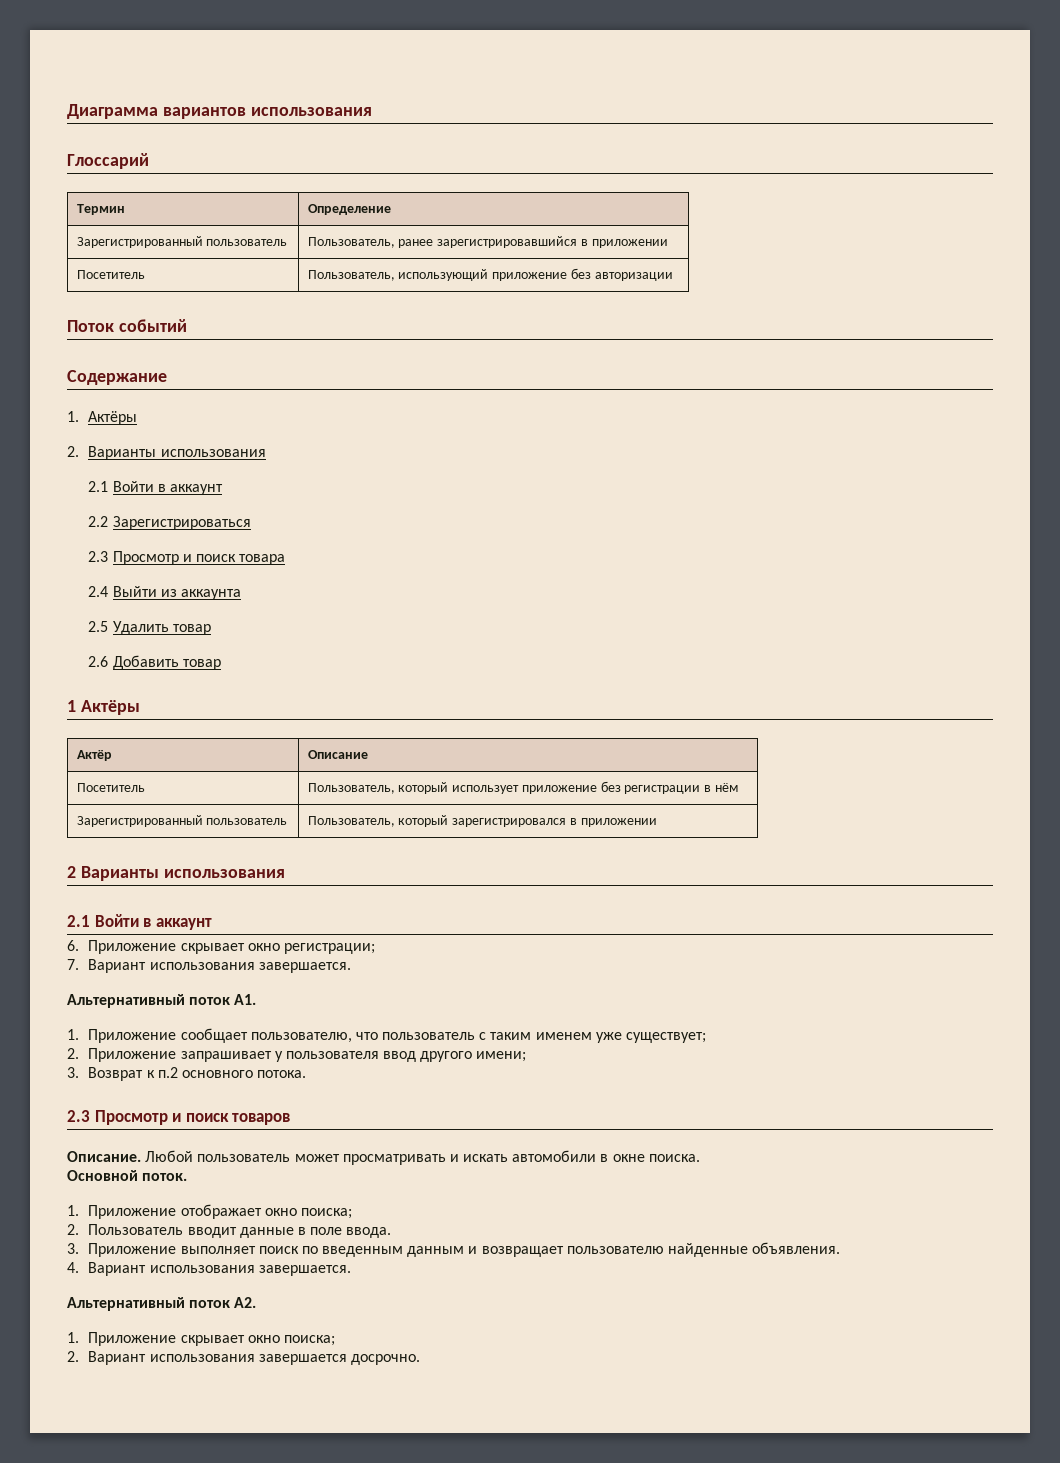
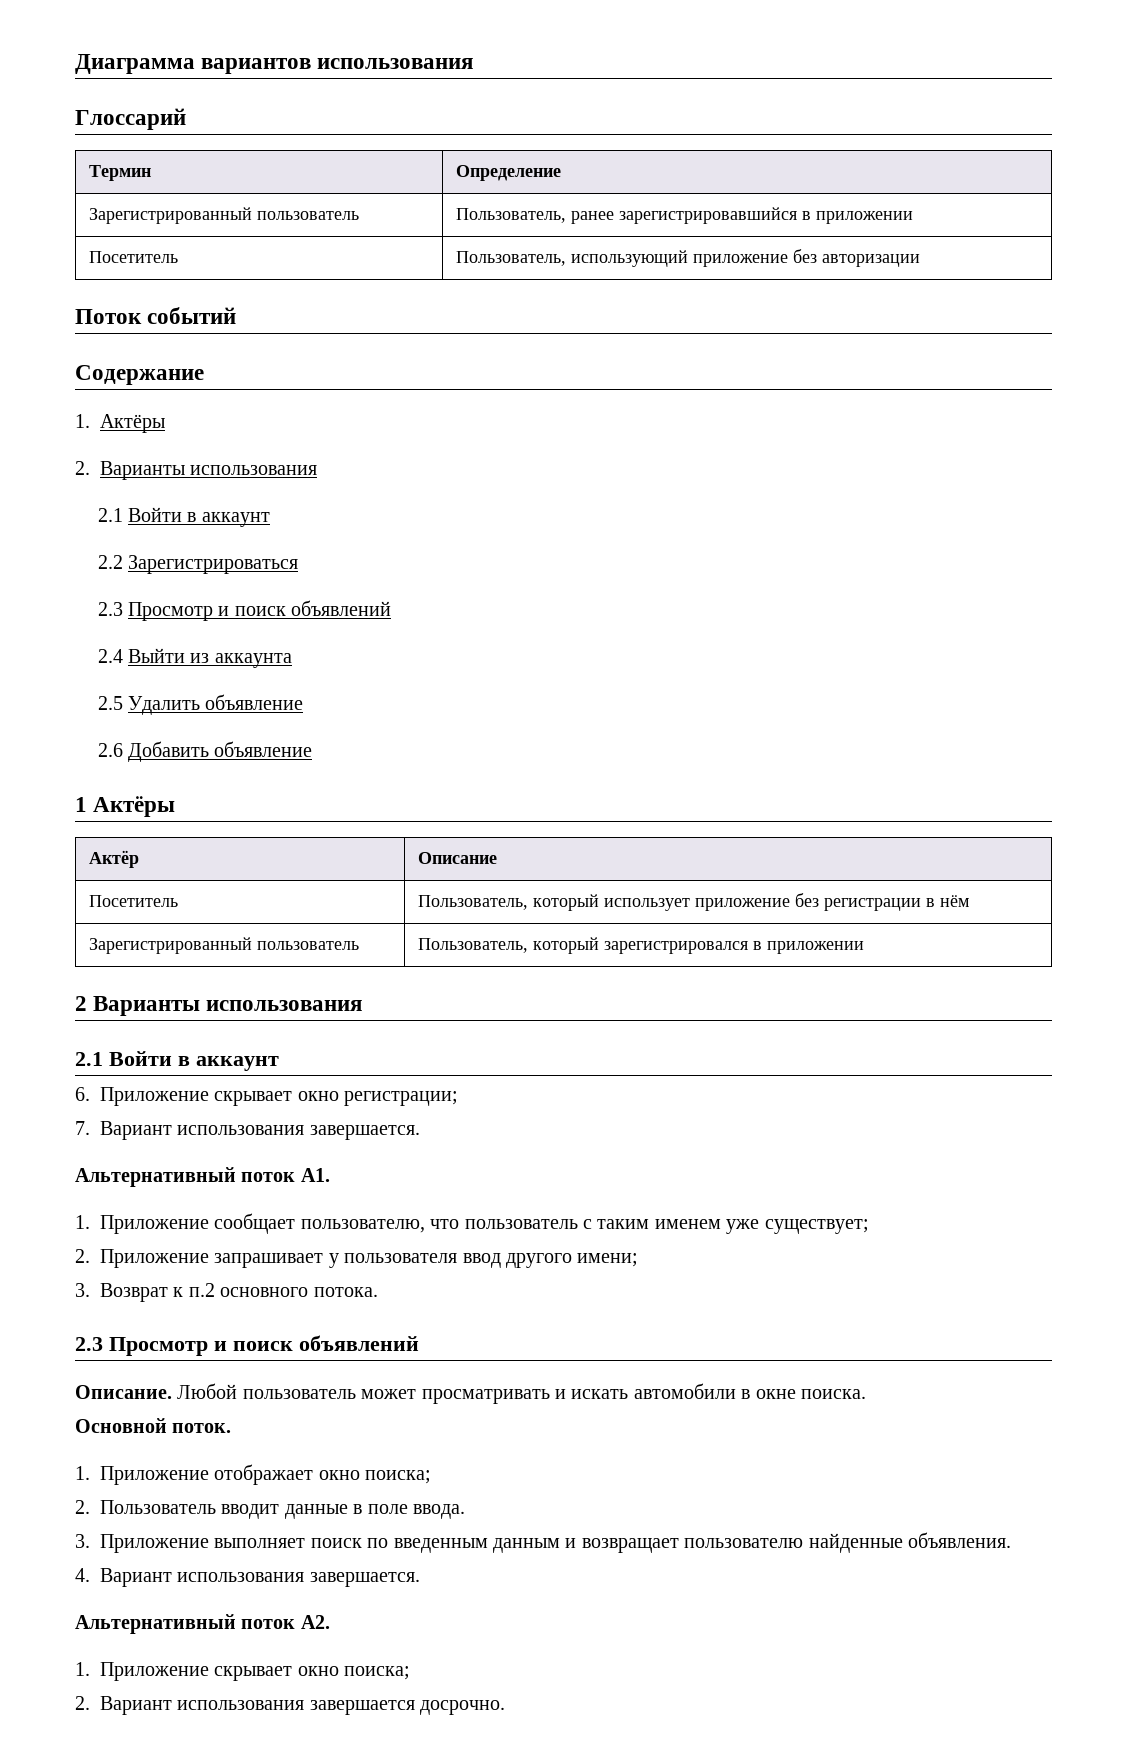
[239,554,286,565] товара -> [291,600,392,616] объявлений
[172,624,211,635] товар -> [205,694,304,710] объявление
[182,659,221,670] товар -> [214,741,313,757] объявление
[232,1113,291,1125] товаров -> [299,1335,419,1351] объявлений

